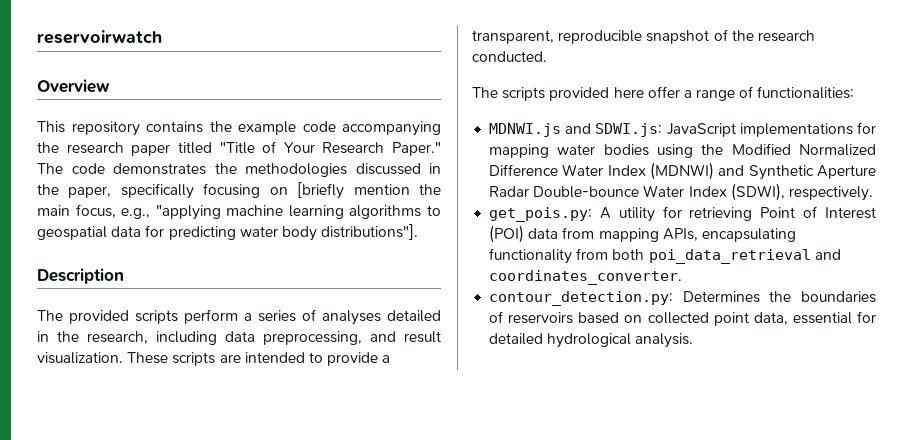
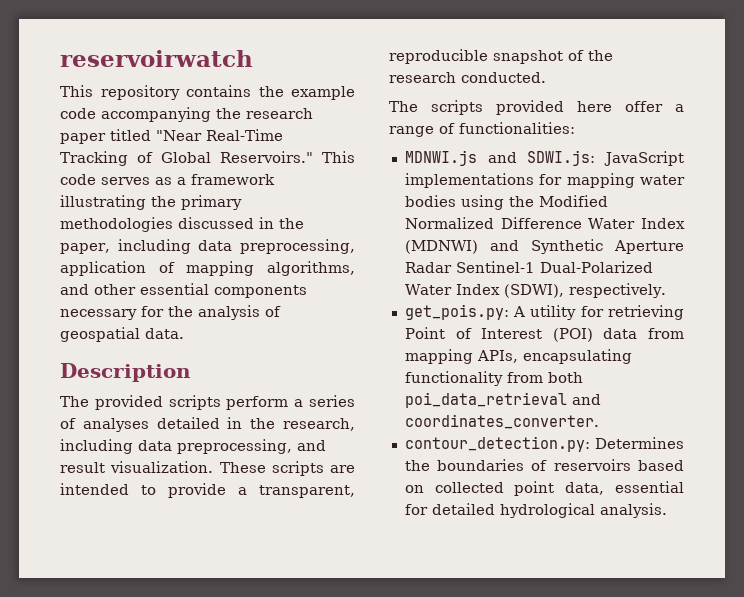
[37,79,110,93] // Overview -> (253, 58) none
[219,141,441,156] [37,163,237,175] "Title of Your Research Paper." The code demonstrates the -> [156,129,283,141] [60,151,355,166] [60,174,275,185] [60,195,242,210] "Near Real-Time Tracking of Global Reservoirs." This code serves as a framework illustrating the primary
[120,182,441,199] [37,204,441,220] [37,224,419,241] specifically focusing on [briefly mention the main focus, e.g., "applying machine learning algorithms to geospatial data for predicting water body distributions"]. -> [117,239,355,254] [60,261,355,276] [60,283,307,298] [60,305,281,320] [60,327,184,342] including data preprocessing, application of mapping algorithms, and other essential components necessary for the analysis of geospatial data.
[533,186,640,198] Double-bounce -> [455,261,653,273] Sentinel-1 Dual-Polarized

